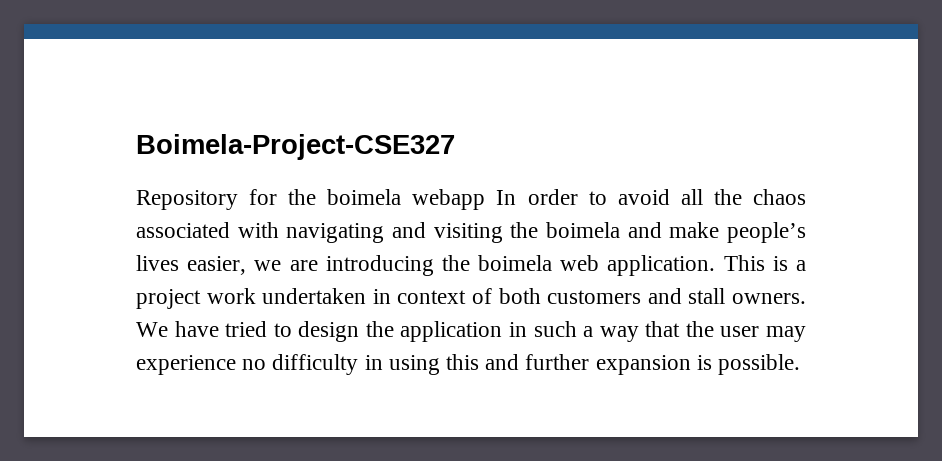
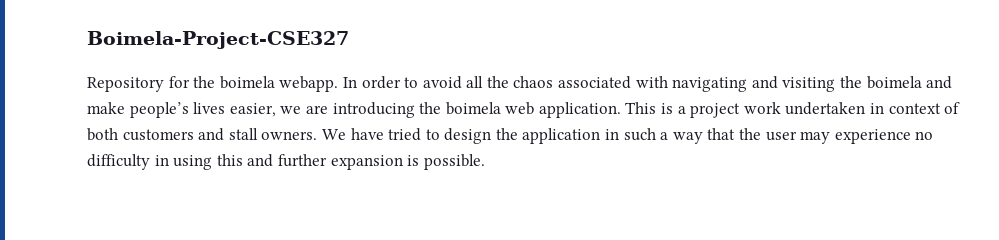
[412,189,486,210] webapp -> [279,76,339,92] webapp.

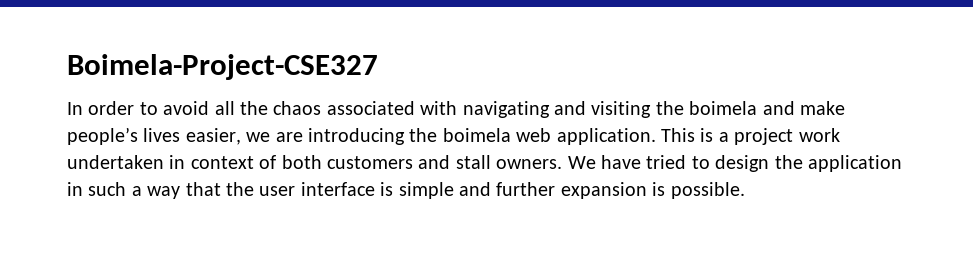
[87,76,339,92] Repository for the boimela webapp. -> (378, 67) none
[800,129,934,144] [87,154,243,170] may experience no difficulty in using this -> [300,182,454,199] interface is simple

